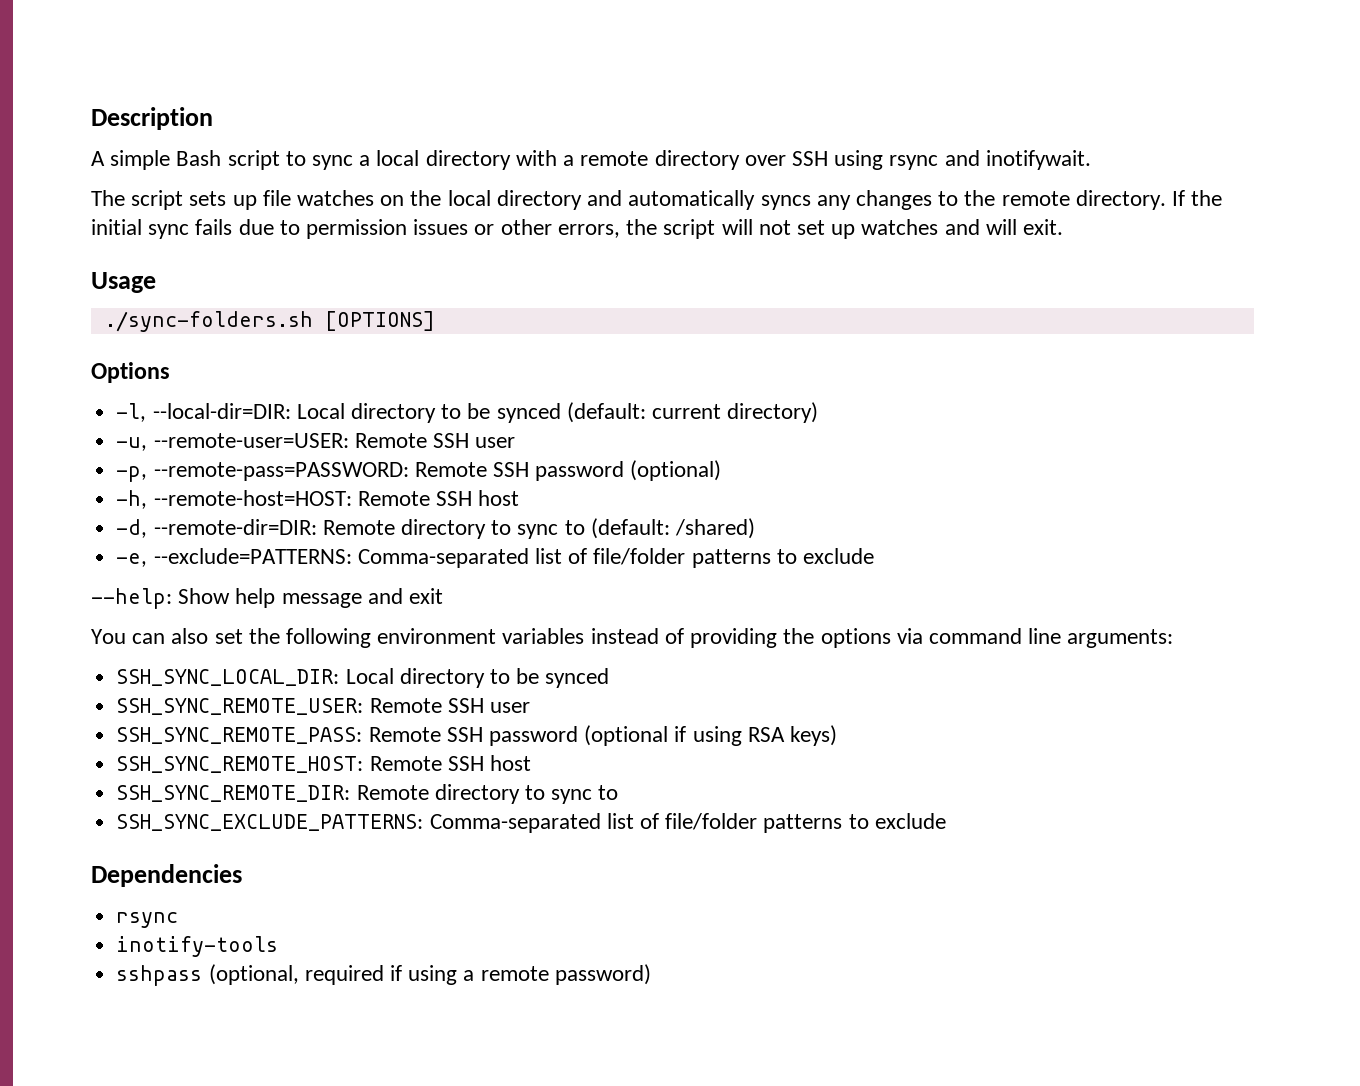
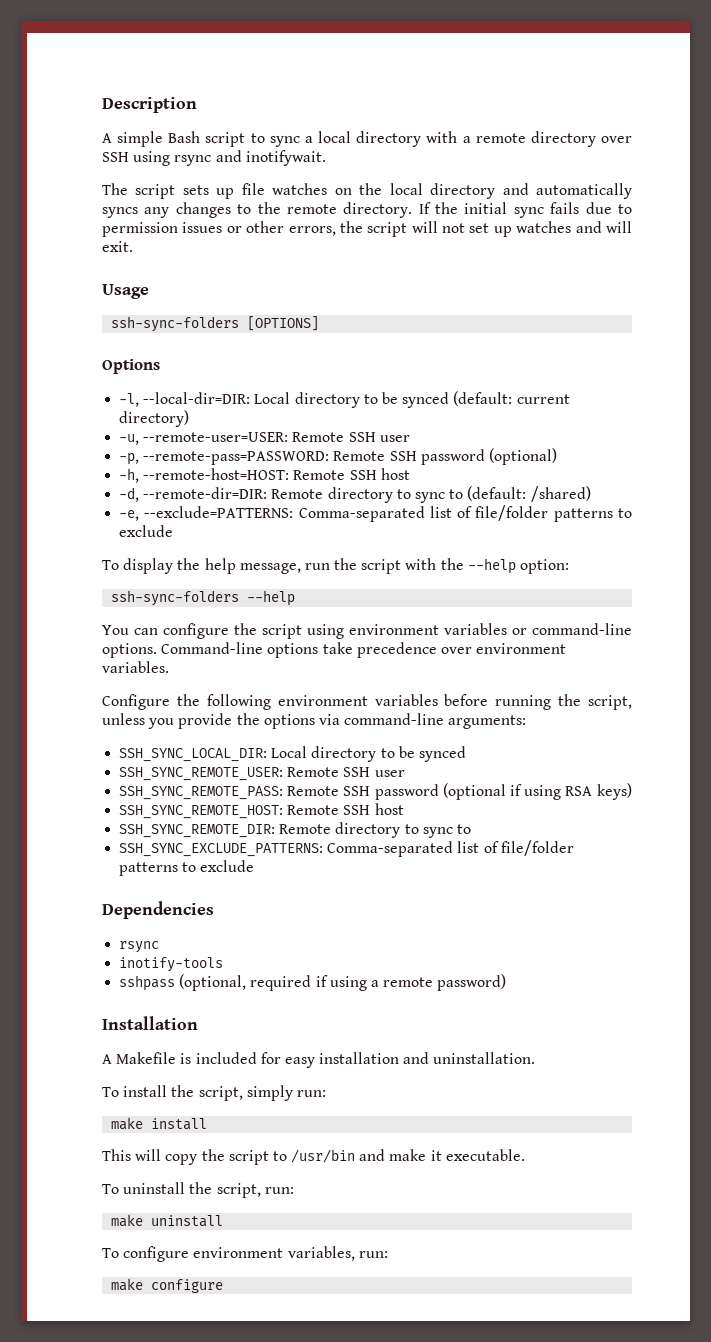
[104,311,313,332] ./sync-folders.sh -> [111,316,240,332] ssh-sync-folders
[91,588,444,609] [91,628,778,648] --help: Show help message and exit // You can also set the following environment variables instead of providing -> [102,558,570,574] [111,590,296,606] [102,623,632,639] [102,642,567,658] [102,661,169,673] [102,694,632,710] [102,713,233,729] To display the help message, run the script with the --help option: // ssh-sync-folders --help // You can configure the script using environment variables or command-line options. Command-line options take precedence over environment variables. // Configure the following environment variables before running the script, unless you provide
[928,628,1062,644] command line -> [344,713,445,725] command-line
(651, 974) none -> [102,1016,198,1030] [102,1052,536,1068] [102,1085,326,1101] [111,1117,208,1130] [102,1149,525,1165] [102,1182,294,1198] [111,1214,224,1227] [102,1246,388,1262] [111,1278,224,1293] // Installation // A Makefile is included for easy installation and uninstallation. // To install the script, simply run: // make install // This will copy the script to /usr/bin and make it executable. // To uninstall the script, run: // make uninstall // To configure environment variables, run: // make configure

